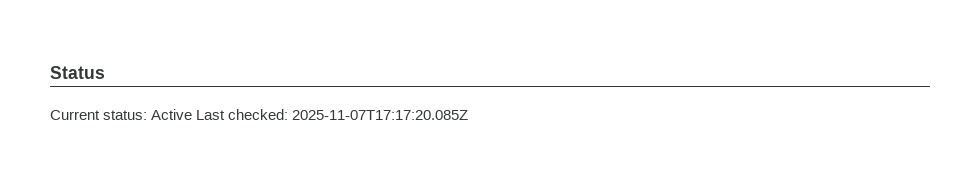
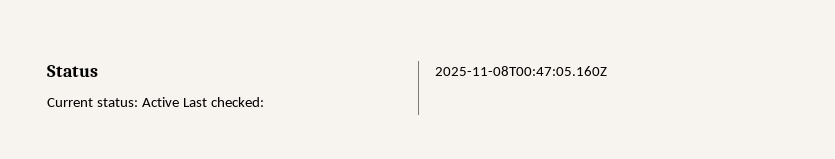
[292,110,469,120] 2025-11-07T17:17:20.085Z -> [435,66,607,76] 2025-11-08T00:47:05.160Z

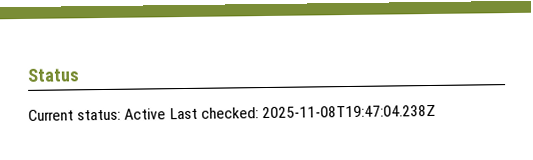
[435,66,607,76] 2025-11-08T00:47:05.160Z -> [261,104,436,119] 2025-11-08T19:47:04.238Z

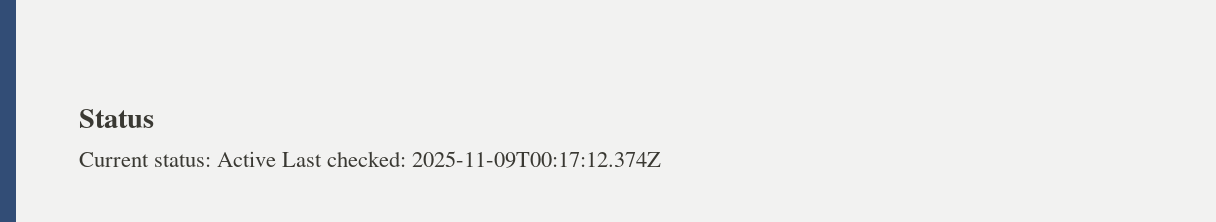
[261,104,436,119] 2025-11-08T19:47:04.238Z -> [412,151,662,168] 2025-11-09T00:17:12.374Z

